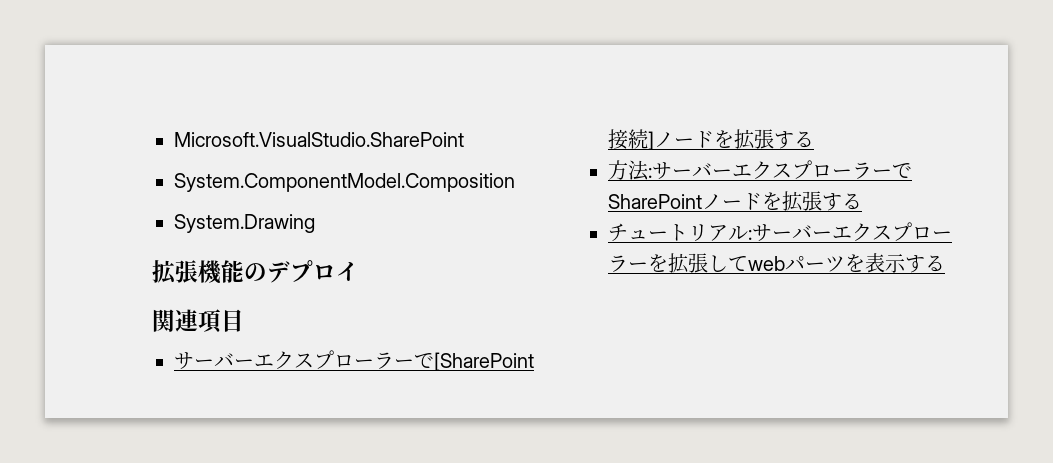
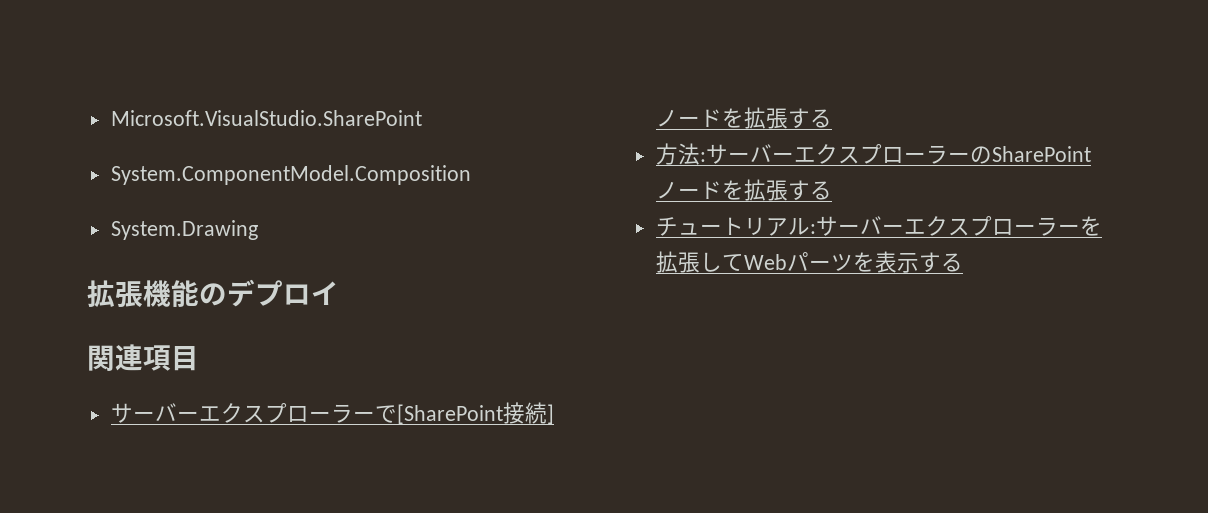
[892,163,912,178] で -> [969,146,992,164] の
[748,256,785,271] web -> [743,254,787,270] Web

